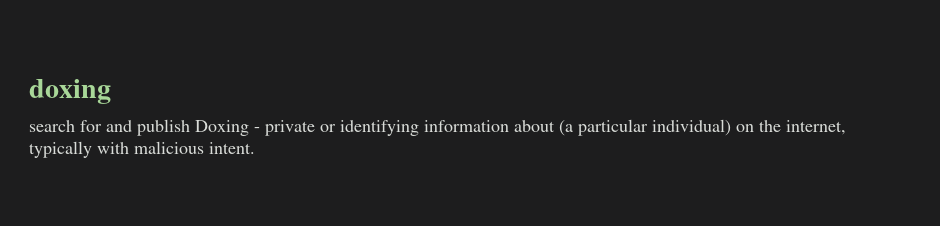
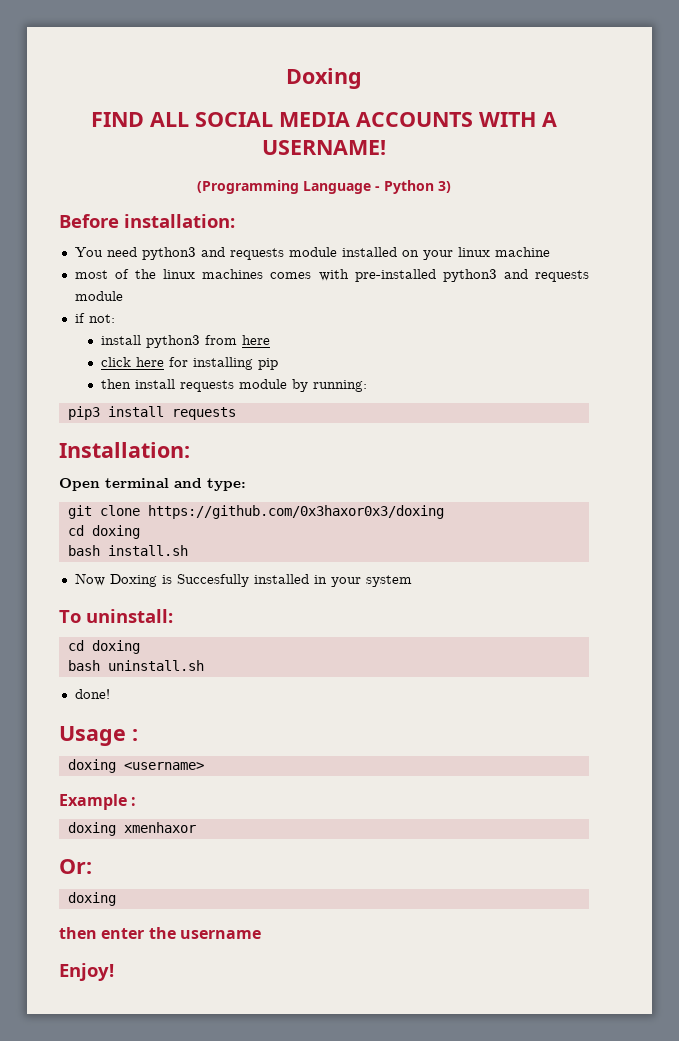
[29,79,111,104] [29,119,846,136] [29,141,255,158] doxing // search for and publish Doxing - private or identifying information about (a particular individual) on the internet, typically with malicious intent. -> [286,68,362,89] [91,112,557,127] [262,140,386,155] [197,180,451,194] [59,214,235,228] [74,247,550,260] [74,269,589,282] [74,291,123,301] [74,313,115,323] [101,335,271,348] [101,357,279,370] [101,379,368,392] [67,406,236,420] [59,442,190,458] [59,478,246,491] [67,505,444,519] [67,525,140,539] [67,545,188,556] [74,573,412,587] [59,609,173,623] [67,640,140,654] [67,660,204,671] [74,689,110,699] [59,726,138,746] [67,759,204,773] [59,794,137,810] [67,822,196,836] [59,859,92,874] [67,892,116,906] [59,927,261,939] [59,963,114,981] Doxing // FIND ALL SOCIAL MEDIA ACCOUNTS WITH A USERNAME! // (Programming Language - Python 3) // Before installation: // You need python3 and requests module installed on your linux machine // most of the linux machines comes with pre-installed python3 and requests module // if not: // install python3 from here // click here for installing pip // then install requests module by running: // pip3 install requests // Installation: // Open terminal and type: // git clone https://github.com/0x3haxor0x3/doxing // cd doxing // bash install.sh // Now Doxing is Succesfully installed in your system // To uninstall: // cd doxing // bash uninstall.sh // done! // Usage : // doxing <username> // Example : // doxing xmenhaxor // Or: // doxing // then enter the username // Enjoy!

